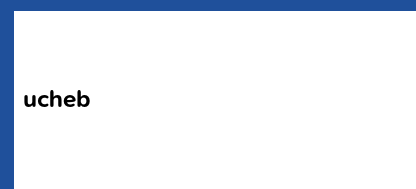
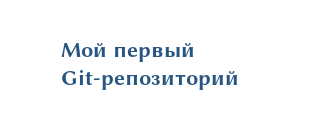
[23,90,91,108] ucheb -> [61,43,195,62] [61,69,239,90] Мой первый Git-репозиторий

